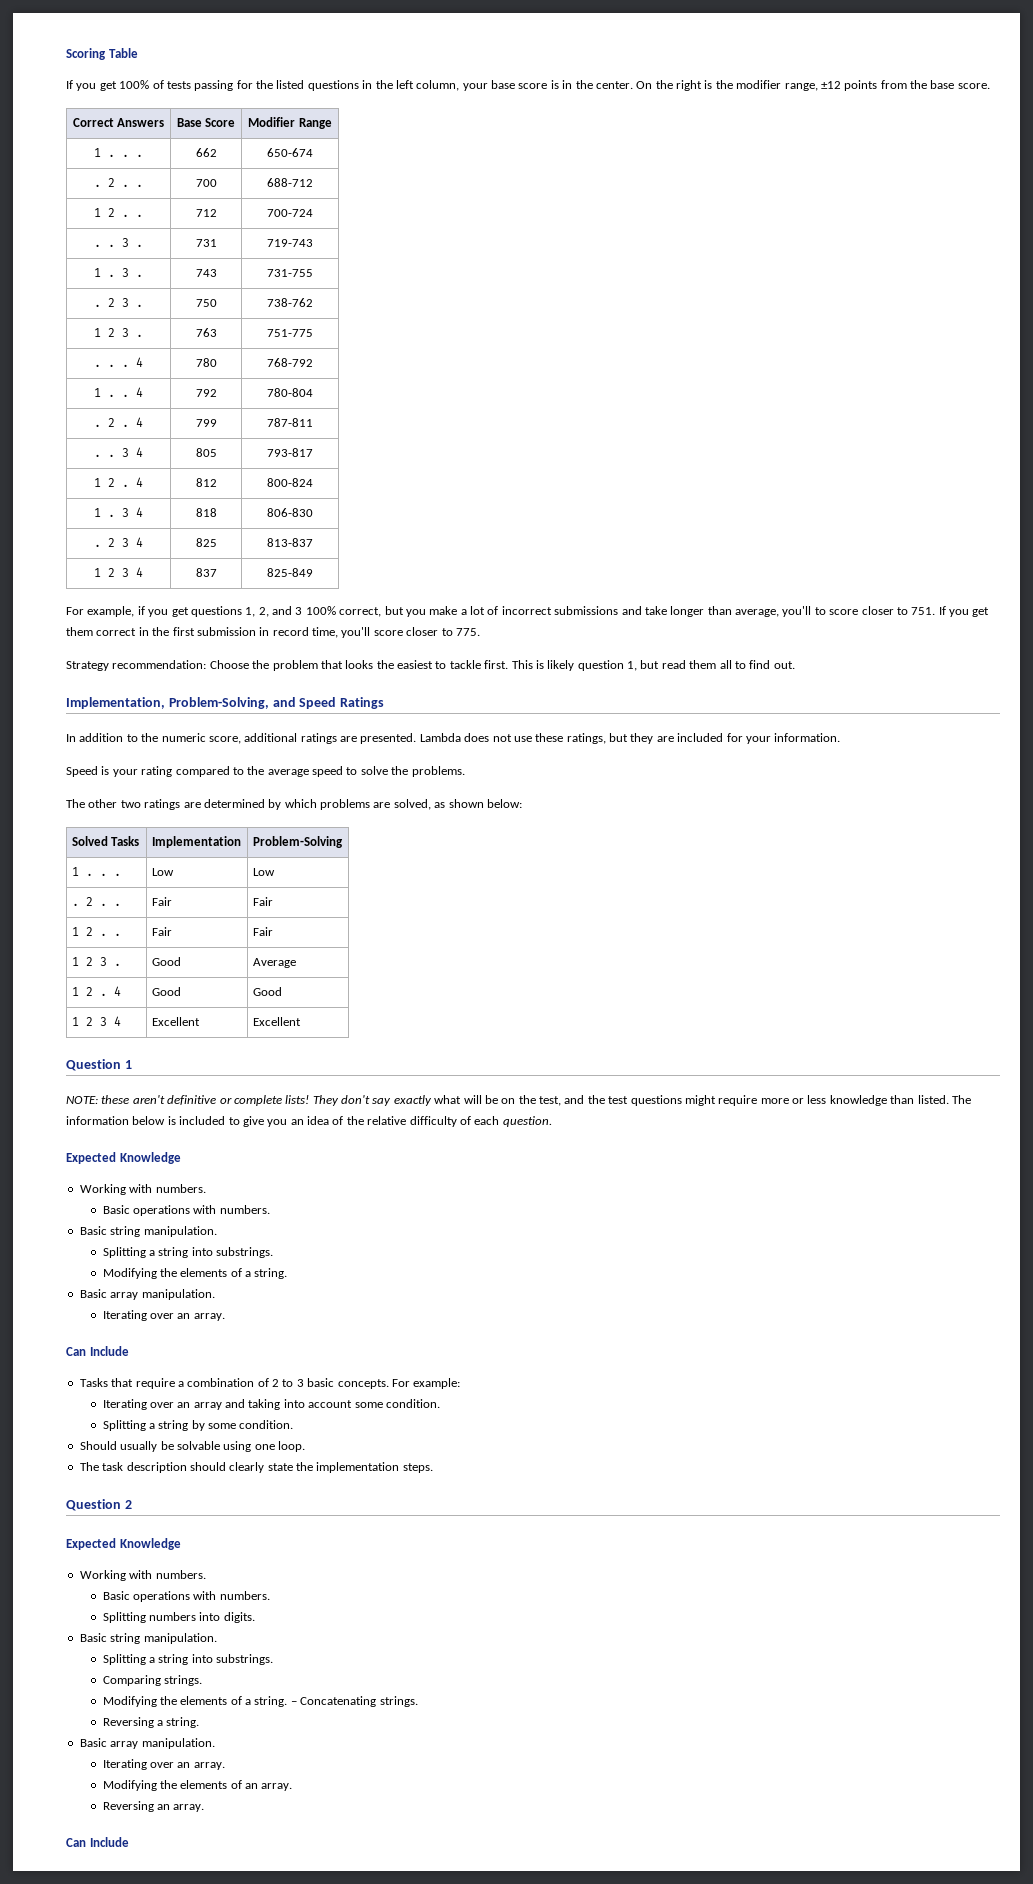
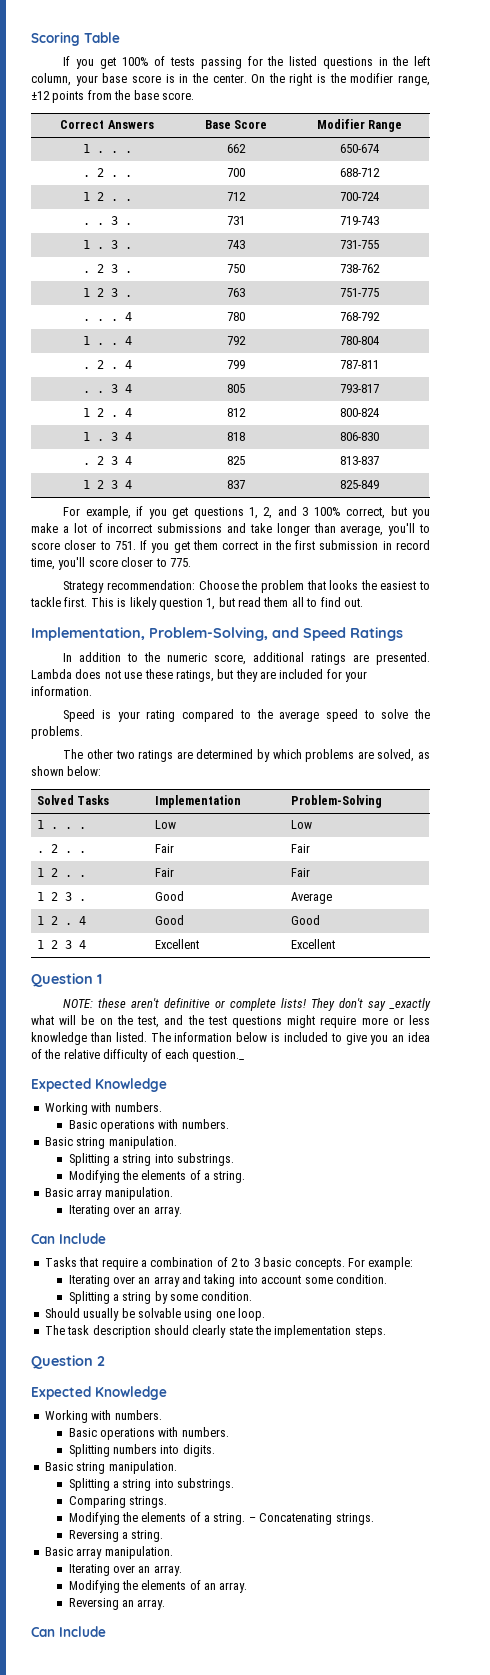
[393,1095,432,1106] exactly -> [389,998,431,1011] _exactly
[502,1116,552,1127] question. -> [192,1050,245,1062] question._

